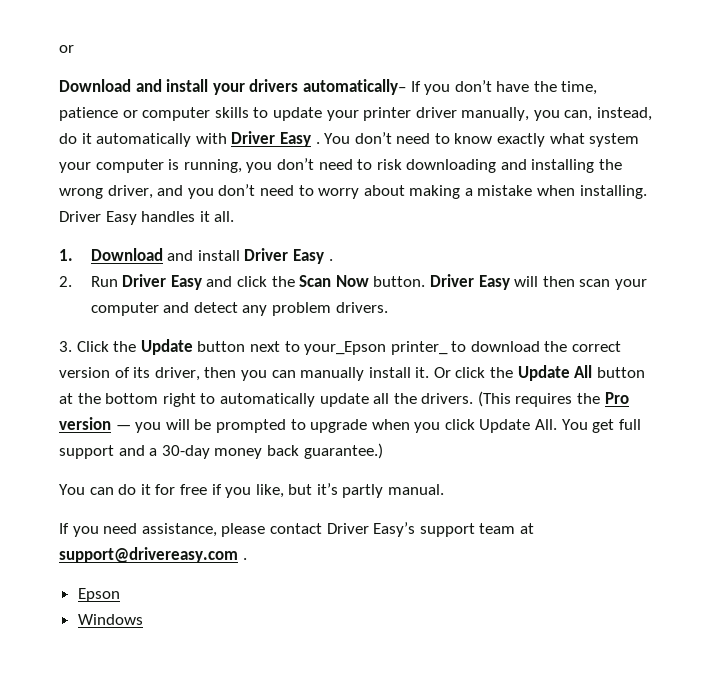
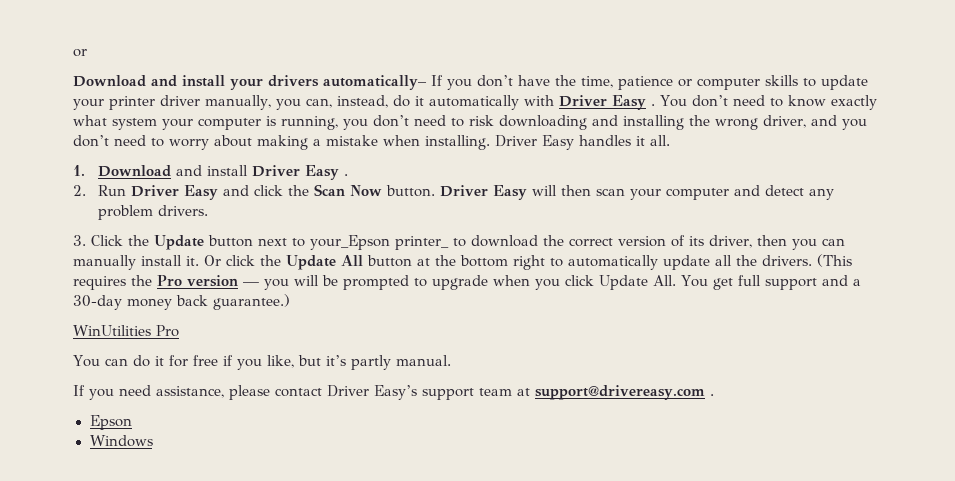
(383, 451) none -> [73,325,179,337] // WinUtilities Pro

